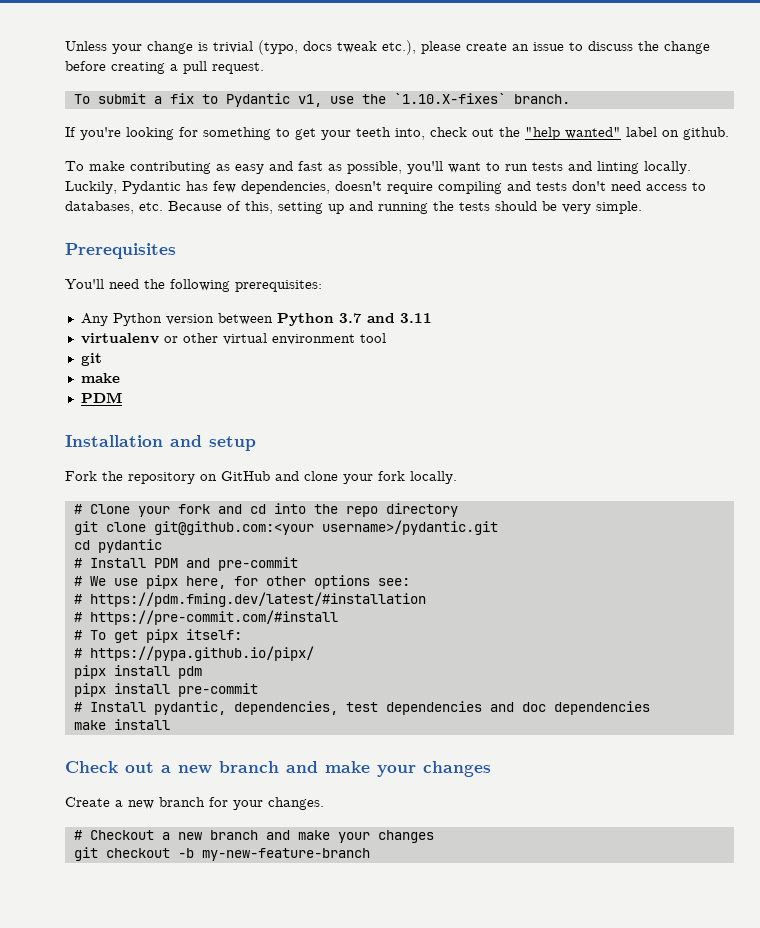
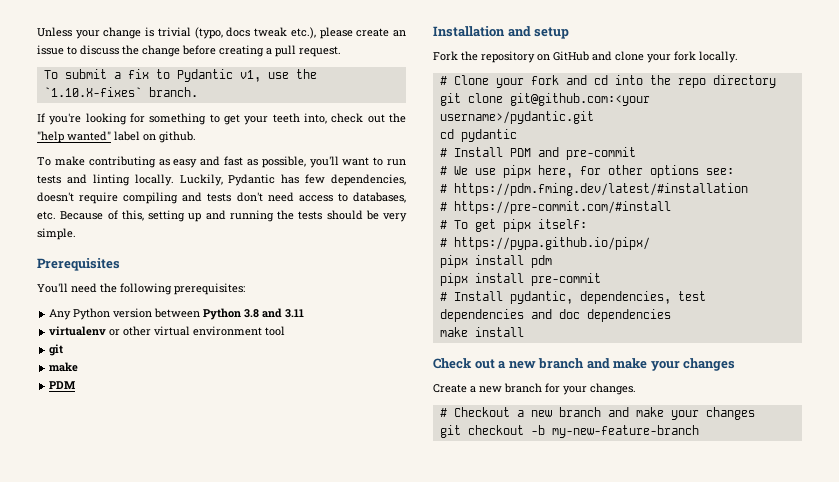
[338,313,362,323] 3.7 -> [244,309,260,318] 3.8

